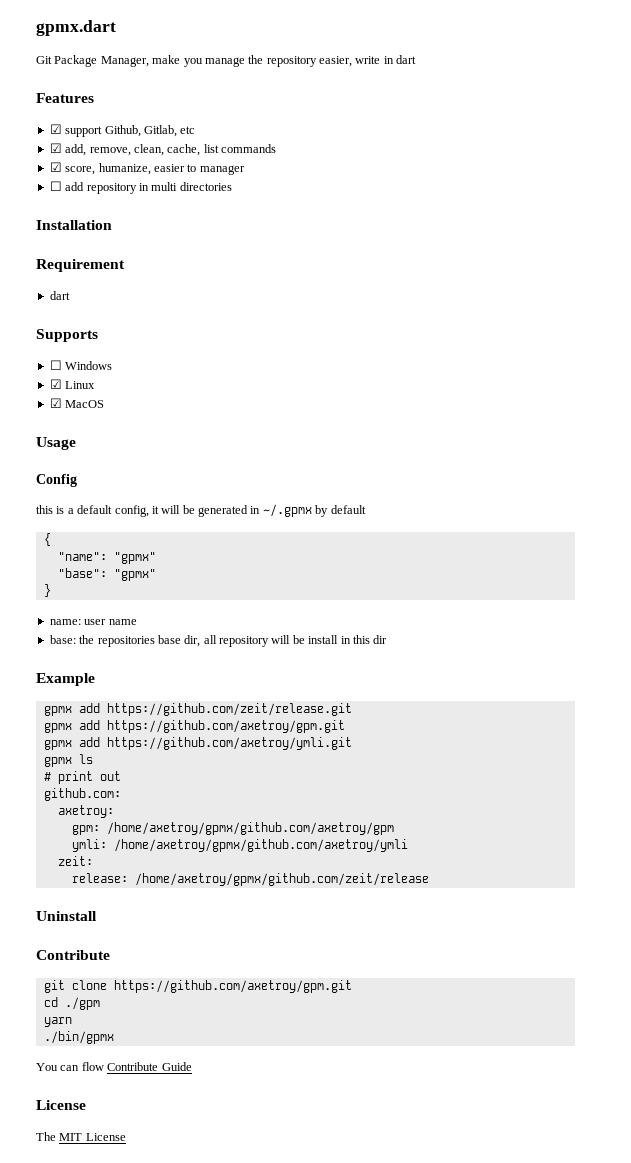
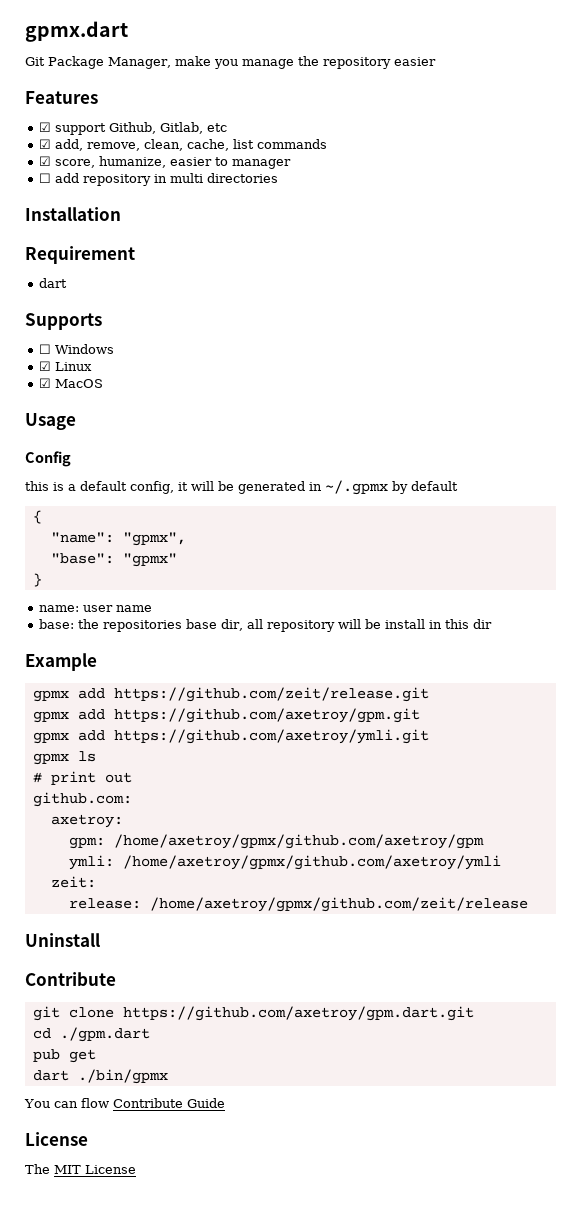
[319,55,417,67] easier, write in dart -> [393,57,436,66] easier
[113,552,156,564] "gpmx" -> [122,532,186,546] "gpmx",
[113,980,352,993] https://github.com/axetroy/gpm.git -> [122,1006,474,1021] https://github.com/axetroy/gpm.dart.git
[64,997,100,1010] [43,1017,72,1027] ./gpm // yarn // -> [59,1027,150,1042] [32,1049,96,1063] [32,1070,69,1081] ./gpm.dart // pub get // dart

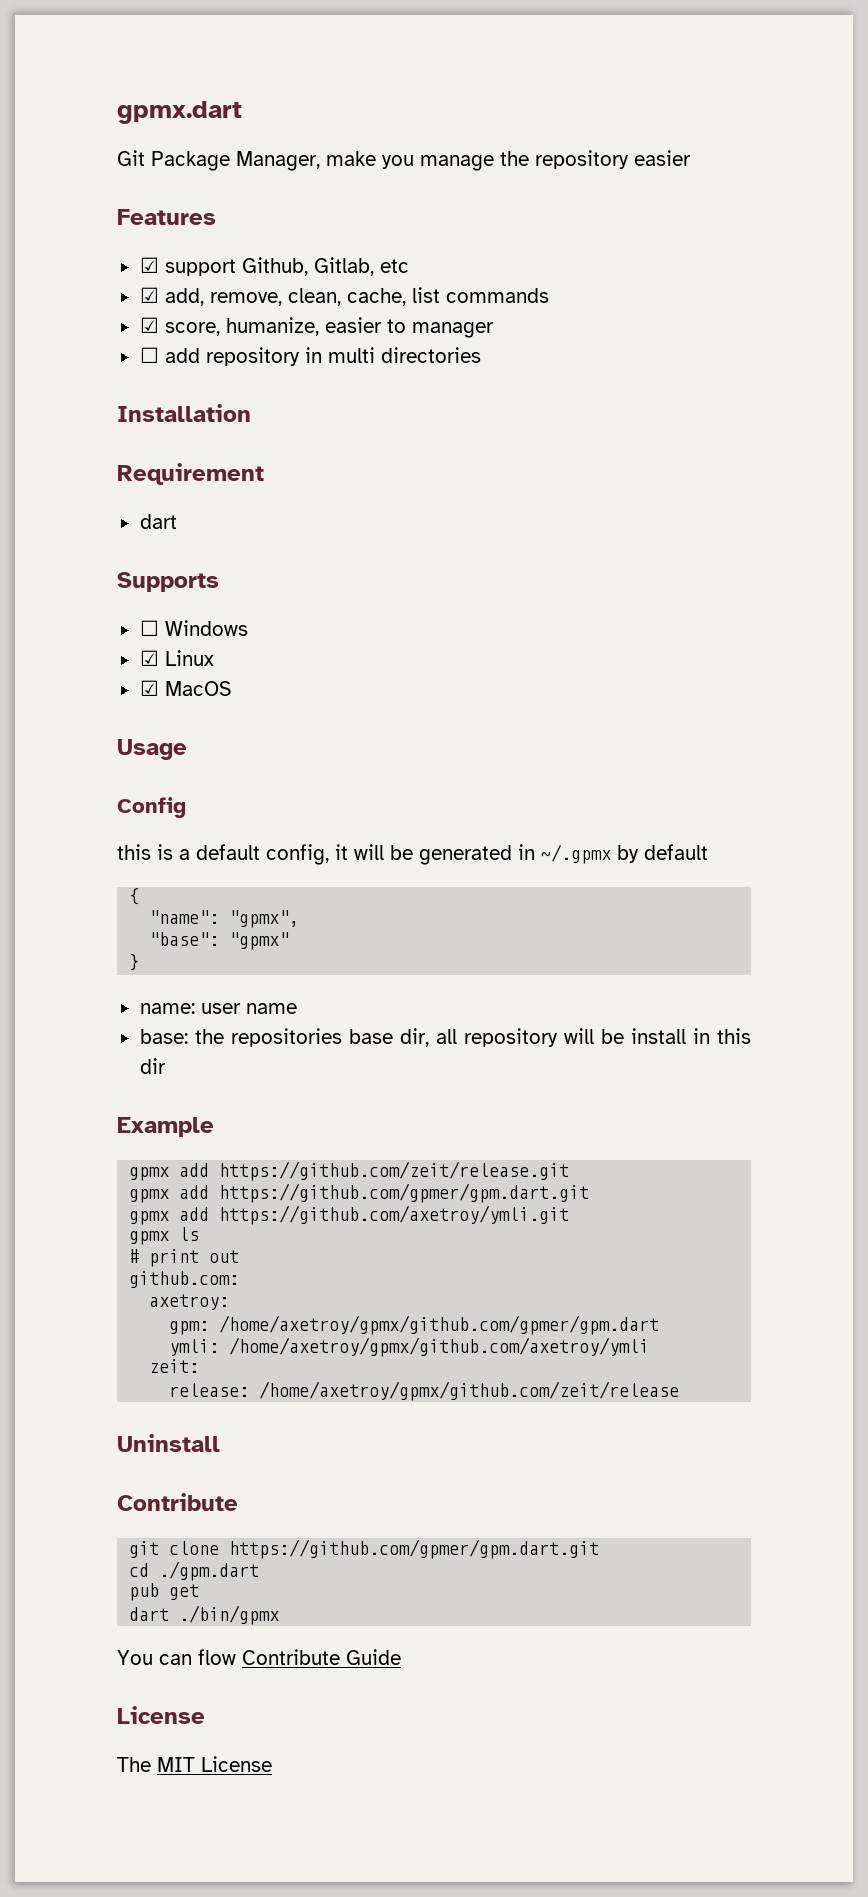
[113,708,420,723] https://github.com/axetroy/gpm.git -> [219,1183,590,1203] https://github.com/gpmer/gpm.dart.git
[113,834,484,849] /home/axetroy/gpmx/github.com/axetroy/gpm -> [219,1315,660,1335] /home/axetroy/gpmx/github.com/gpmer/gpm.dart
[122,1006,474,1021] https://github.com/axetroy/gpm.dart.git -> [229,1539,600,1559] https://github.com/gpmer/gpm.dart.git

